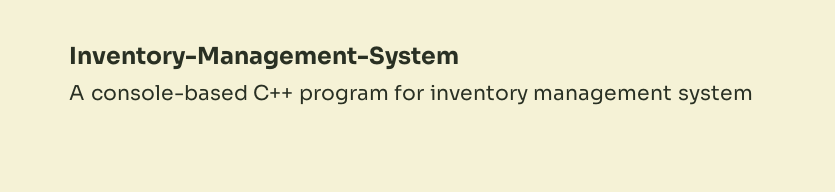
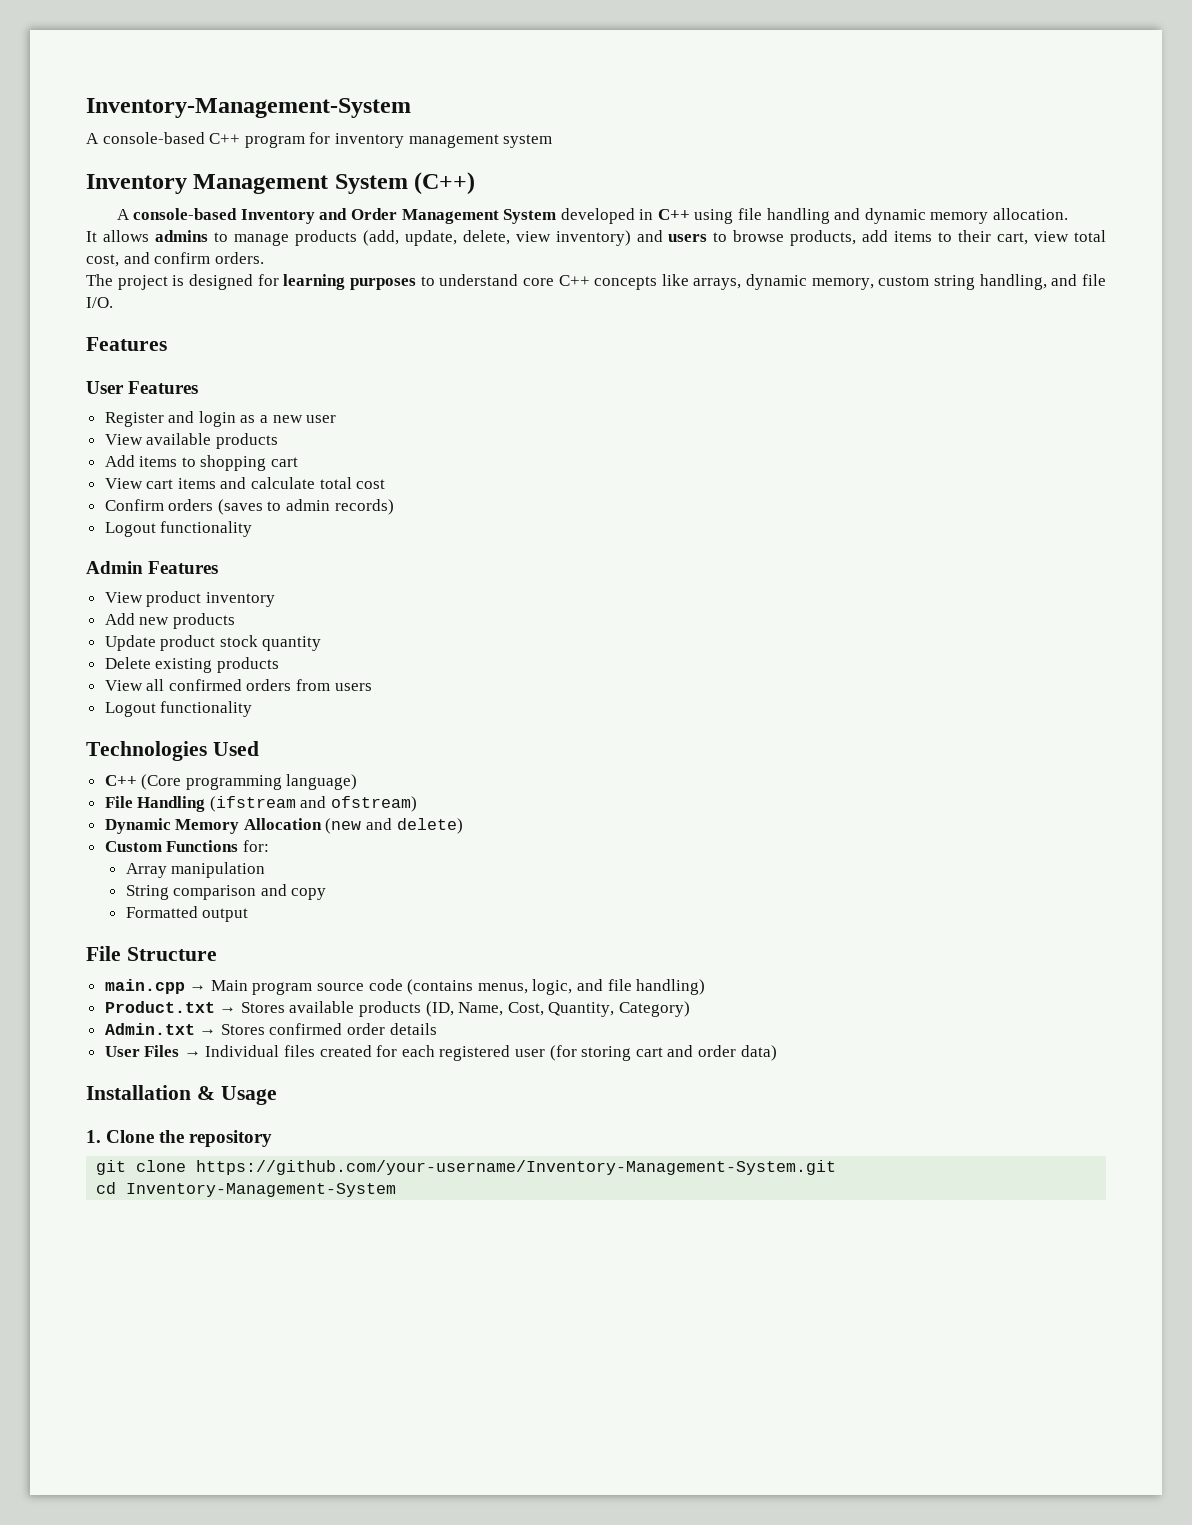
(753, 95) none -> [86,172,476,195] [116,208,1069,224] [86,230,1107,246] [86,252,264,267] [86,274,1106,290] [86,297,113,308] [86,337,167,351] [86,381,199,394] [104,411,337,427] [104,433,278,449] [104,455,299,471] [104,477,386,489] [104,499,394,515] [104,521,253,537] [86,561,219,574] [104,591,275,607] [104,613,235,629] [104,635,322,651] [104,657,279,673] [104,679,372,691] [104,701,253,717] [86,741,259,761] [104,774,358,790] [104,796,418,812] [104,818,463,834] [104,840,269,852] [125,862,266,878] [125,884,327,900] [125,906,249,922] [86,946,217,961] [104,979,706,995] [104,1001,691,1017] [104,1023,437,1035] [104,1045,777,1061] [86,1085,277,1105] [86,1130,273,1147] [96,1160,837,1175] [96,1182,397,1197] // Inventory Management System (C++) // A console-based Inventory and Order Management System developed in C++ using file handling and dynamic memory allocation. // It allows admins to manage products (add, update, delete, view inventory) and users to browse products, add items to their cart, view total cost, and confirm orders. // The project is designed for learning purposes to understand core C++ concepts like arrays, dynamic memory, custom string handling, and file I/O. // Features // User Features // Register and login as a new user // View available products // Add items to shopping cart // View cart items and calculate total cost // Confirm orders (saves to admin records) // Logout functionality // Admin Features // View product inventory // Add new products // Update product stock quantity // Delete existing products // View all confirmed orders from users // Logout functionality // Technologies Used // C++ (Core programming language) // File Handling (ifstream and ofstream) // Dynamic Memory Allocation (new and delete) // Custom Functions for: // Array manipulation // String comparison and copy // Formatted output // File Structure // main.cpp → Main program source code (contains menus, logic, and file handling) // Product.txt → Stores available products (ID, Name, Cost, Quantity, Category) // Admin.txt → Stores confirmed order details // User Files → Individual files created for each registered user (for storing cart and order data) // Installation & Usage // 1. Clone the repository // git clone https://github.com/your-username/Inventory-Management-System.git // cd Inventory-Management-System

